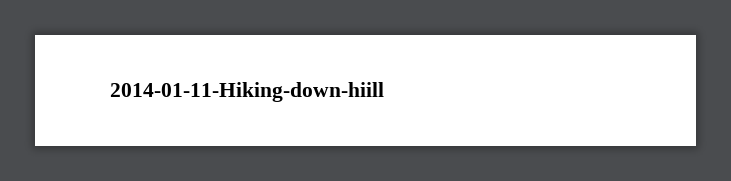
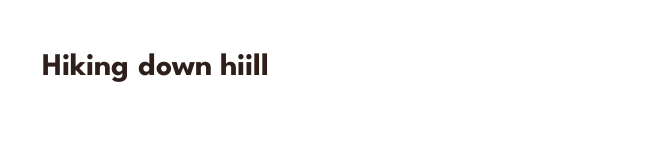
[110,82,384,102] 2014-01-11-Hiking-down-hiill -> [42,53,270,82] Hiking down hiill

